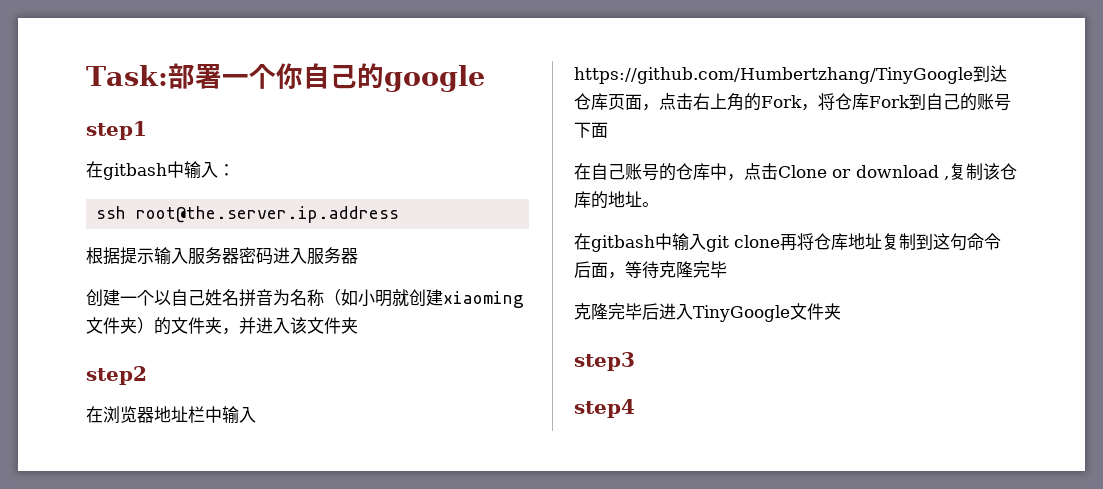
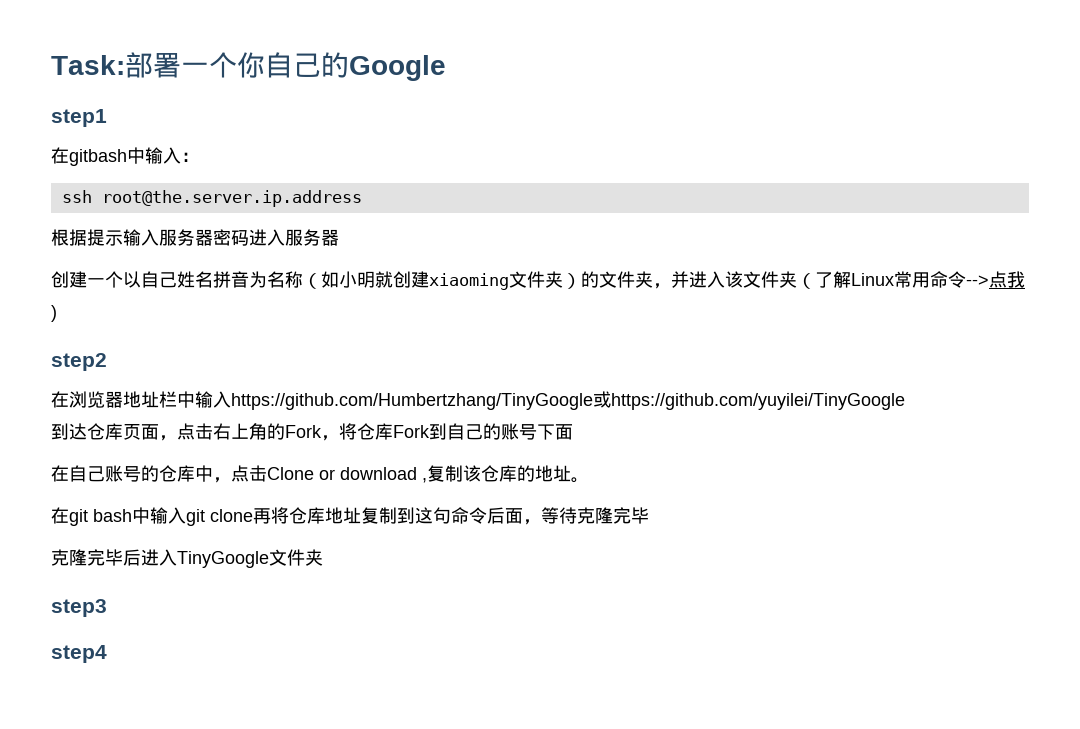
[383,65,485,92] google -> [349,55,446,81] Google
(358, 325) none -> [797,271,1025,289] [51,305,57,322] （了解Linux常用命令-->点我)
(973, 75) none -> [593,391,905,410] 或https://github.com/yuyilei/TinyGoogle //
[591,235,655,252] gitbash -> [69,509,132,526] git bash

